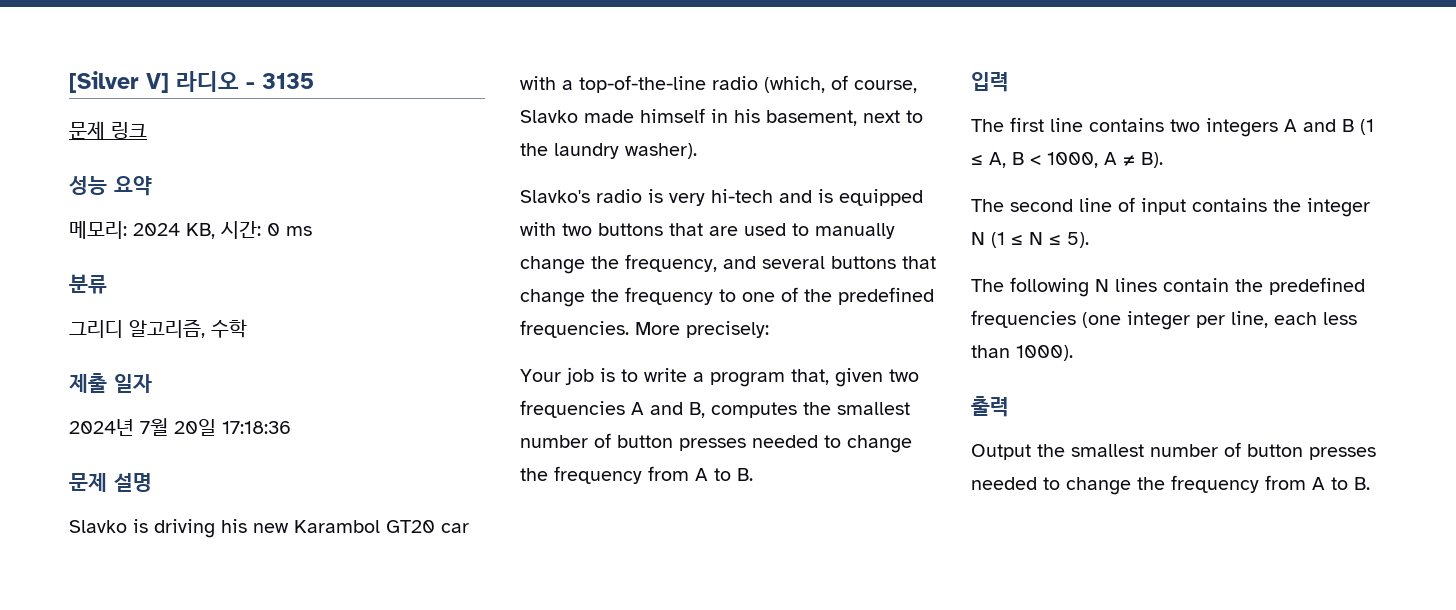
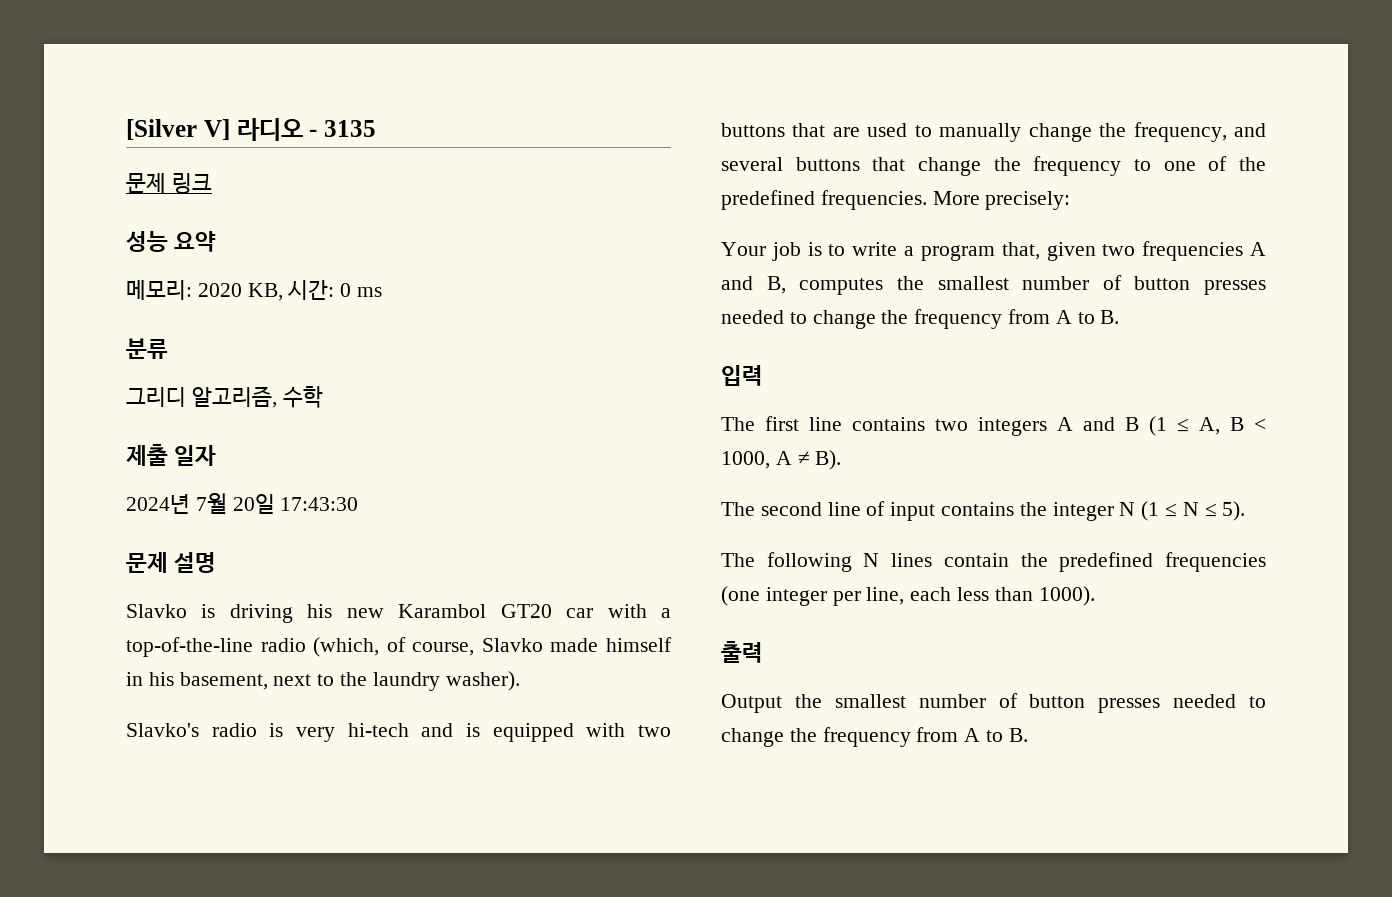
[133,223,180,236] 2024 -> [197,283,242,297] 2020
[222,421,291,434] 17:18:36 -> [280,497,359,511] 17:43:30

